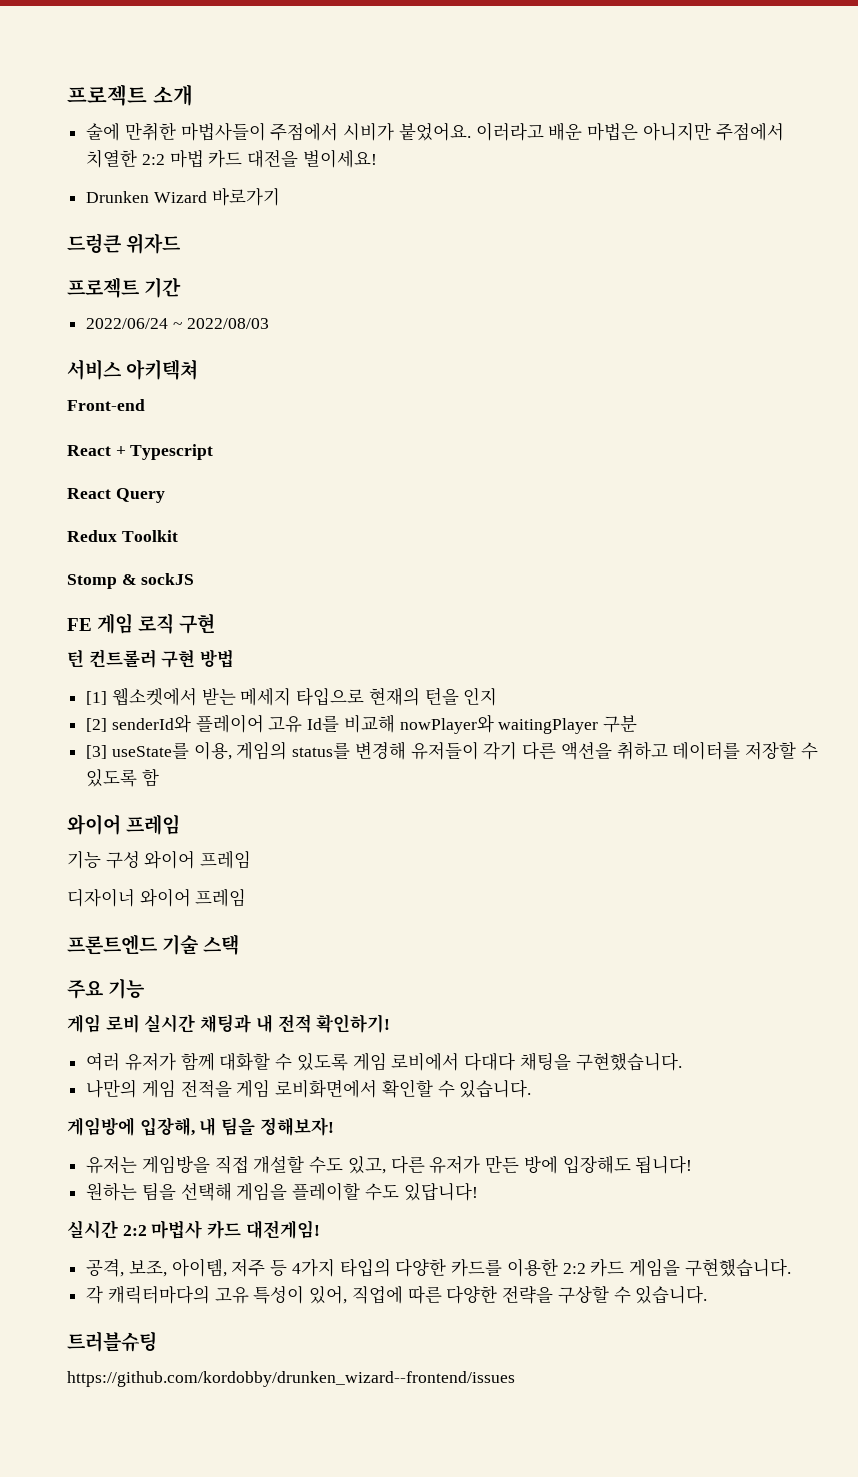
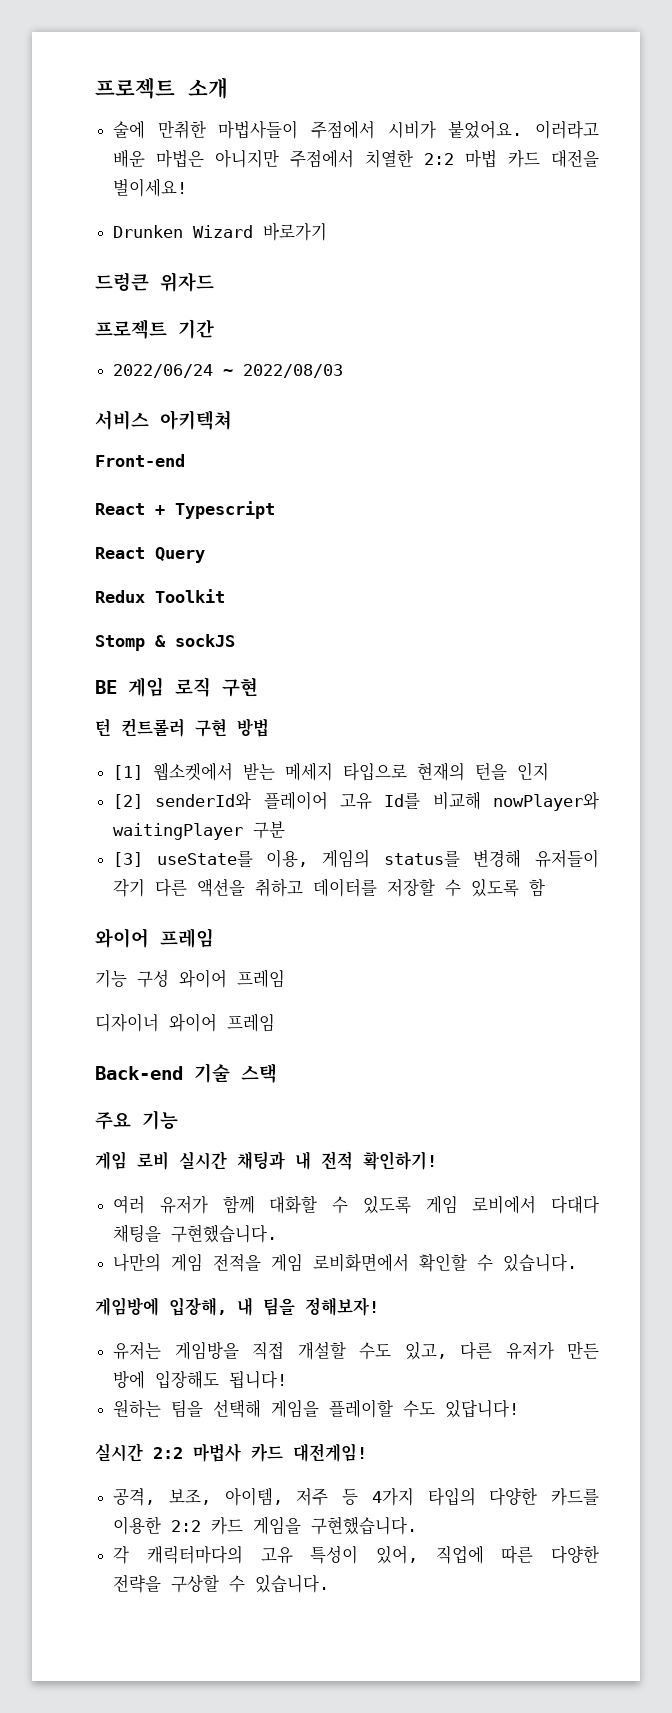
[67,618,92,631] FE -> [95,680,117,694] BE
[67,934,158,955] 프론트엔드 -> [95,1066,183,1080] Back-end
[67,1331,157,1352] [67,1371,515,1387] // 트러블슈팅 // https://github.com/kordobby/drunken_wizard--frontend/issues -> (330, 1584) none

